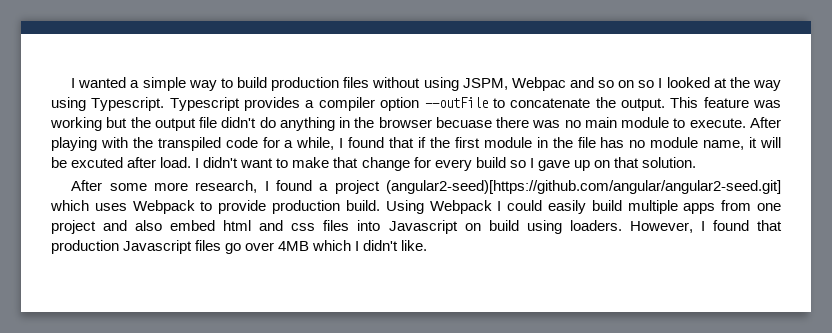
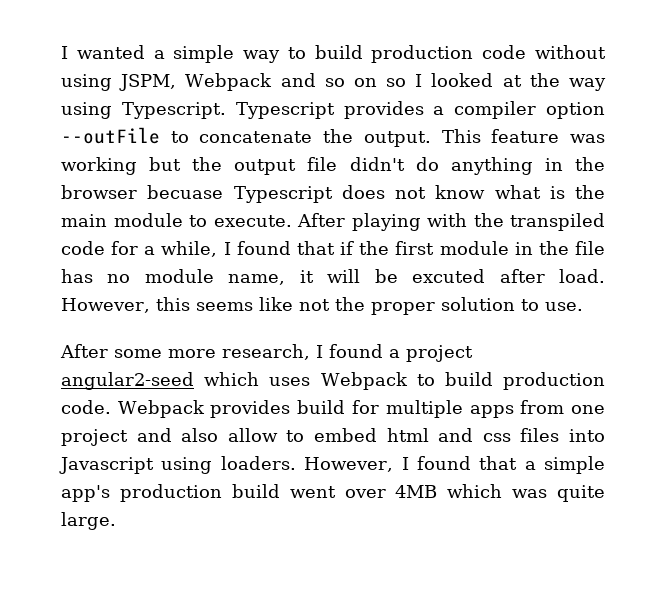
[343,77,370,88] files -> [482,45,527,59] code
[511,77,566,91] Webpac -> [185,73,273,91] Webpack
[496,117,581,128] there was no -> [233,185,605,203] Typescript does not know what is the
[195,157,696,171] I didn't want to make that change for every build so I gave up on that solution. -> [61,297,583,315] However, this seems like not the proper solution to use.
[386,180,781,194] (angular2-seed)[https://github.com/angular/angular2-seed.git] -> [61,372,194,390] angular2-seed
[218,200,622,214] provide production build. Using Webpack I could easily build -> [444,372,605,390] [61,400,379,418] build production code. Webpack provides build for
(163, 225) none -> [227,428,305,442] allow to
[464,220,519,231] on build -> (154, 465) none
[51,240,428,254] production Javascript files go over 4MB which I didn't like. -> [524,456,605,474] [61,484,605,502] [61,512,116,530] a simple app's production build went over 4MB which was quite large.

